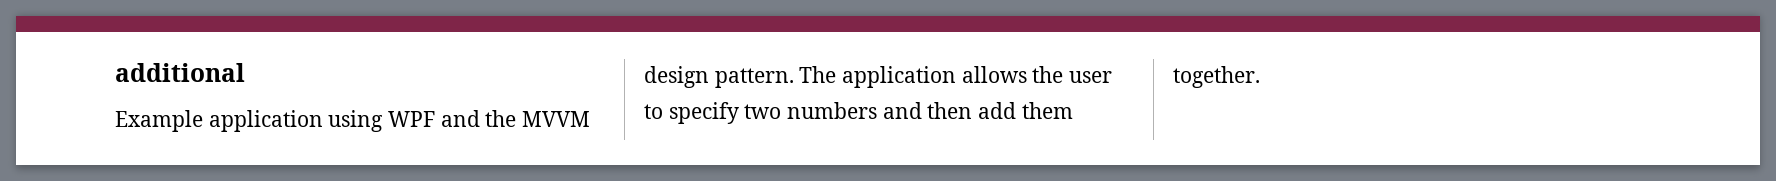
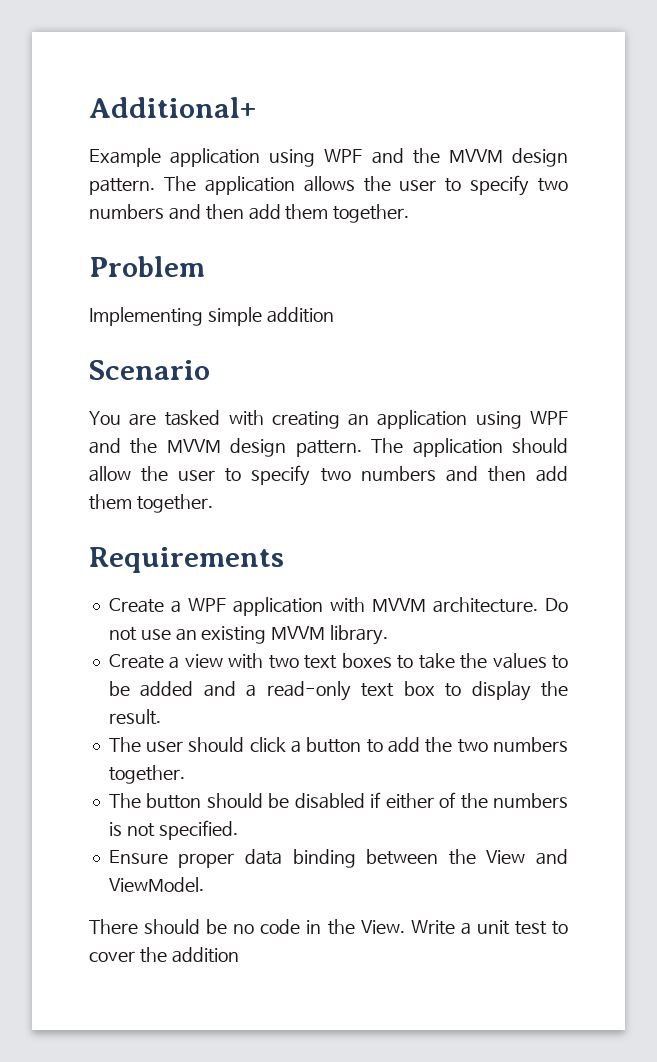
[115,63,245,82] additional -> [89,97,256,118] Additional+
(1260, 77) none -> [89,256,205,277] [89,307,334,326] [89,360,210,380] [89,410,568,429] [89,438,568,457] [89,465,568,486] [89,494,213,513] [89,547,284,573] [108,597,568,616] [108,625,389,645] [108,653,569,669] [108,681,568,701] [108,709,161,725] [108,737,568,753] [108,765,185,784] [108,792,568,809] [108,820,238,840] [108,849,569,868] [108,877,204,892] [89,919,568,935] [89,947,239,963] // Problem // Implementing simple addition // Scenario // You are tasked with creating an application using WPF and the MVVM design pattern. The application should allow the user to specify two numbers and then add them together. // Requirements // Create a WPF application with MVVM architecture. Do not use an existing MVVM library. // Create a view with two text boxes to take the values to be added and a read-only text box to display the result. // The user should click a button to add the two numbers together. // The button should be disabled if either of the numbers is not specified. // Ensure proper data binding between the View and ViewModel. // There should be no code in the View. Write a unit test to cover the addition

